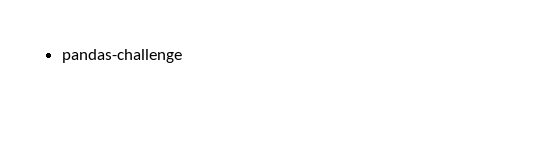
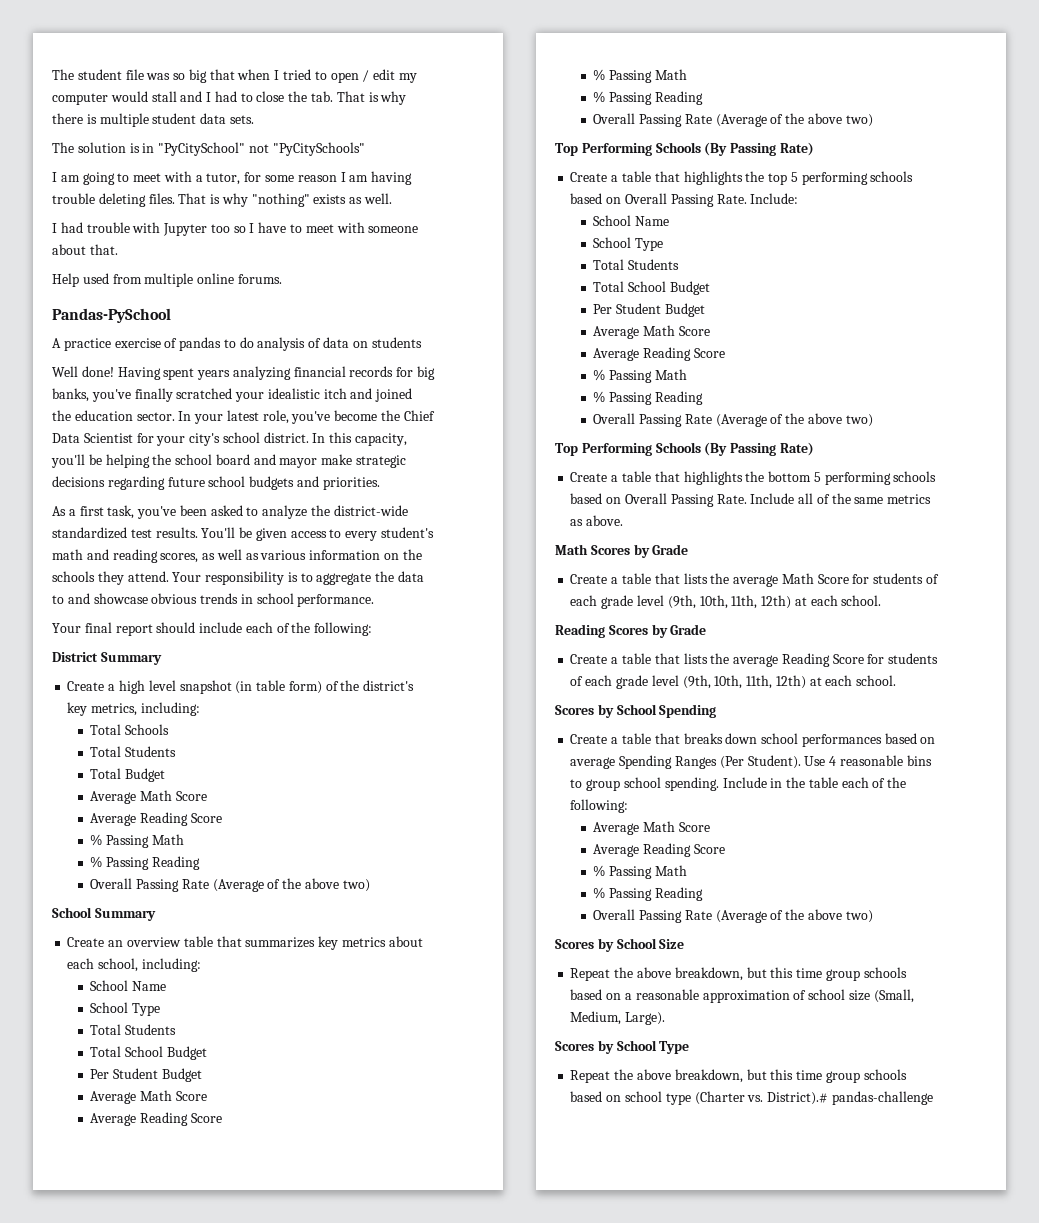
(61, 56) none -> [52,69,417,83] [52,91,407,105] [52,113,254,127] [52,142,365,156] [52,171,413,185] [52,193,393,207] [52,222,419,236] [52,244,118,255] [52,273,282,287] [52,308,171,323] [52,337,422,351] [52,366,436,380] [52,388,413,402] [52,410,435,424] [52,432,408,446] [51,454,407,468] [52,476,380,490] [52,505,408,519] [52,527,435,541] [52,549,422,563] [52,571,425,585] [52,593,375,607] [52,622,373,636] [52,652,162,665] [67,680,415,694] [67,702,200,716] [90,724,170,735] [90,746,177,757] [90,768,166,782] [90,790,207,804] [90,812,222,826] [90,834,184,848] [90,856,200,870] [90,878,370,892] [52,907,156,921] [67,936,423,950] [67,958,201,972] [90,980,167,991] [90,1002,161,1016] [90,1024,177,1035] [90,1046,207,1060] [90,1068,202,1082] [90,1090,207,1104] [90,1112,222,1126] [593,69,687,83] [593,91,703,105] [593,113,873,127] [555,142,814,156] [570,171,914,185] [570,193,799,207] [593,215,670,226] [593,237,664,251] [593,259,680,270] [593,281,710,295] [593,303,705,317] [593,325,710,339] [593,347,725,361] [593,369,687,383] [593,391,703,405] [593,413,873,427] [555,442,814,456] [570,471,937,485] [570,493,932,507] [570,515,624,526] [555,544,689,558] [570,573,939,587] [570,595,882,609] [555,624,707,638] [570,653,939,667] [570,675,897,689] [555,704,717,718] [570,733,936,747] [570,755,932,769] [570,777,907,791] [570,799,629,813] [593,821,710,835] [593,843,725,857] [593,865,687,879] [593,887,703,901] [593,909,873,923] [555,938,685,952] [570,967,907,981] [570,989,914,1003] [570,1011,666,1025] [555,1040,690,1054] [570,1069,907,1083] [570,1091,829,1105] The student file was so big that when I tried to open / edit my computer would stall and I had to close the tab. That is why there is multiple student data sets. // The solution is in "PyCitySchool" not "PyCitySchools" // I am going to meet with a tutor, for some reason I am having trouble deleting files. That is why "nothing" exists as well. // I had trouble with Jupyter too so I have to meet with someone about that. // Help used from multiple online forums. // Pandas-PySchool // A practice exercise of pandas to do analysis of data on students // Well done! Having spent years analyzing financial records for big banks, you've finally scratched your idealistic itch and joined the education sector. In your latest role, you've become the Chief Data Scientist for your city's school district. In this capacity, you'll be helping the school board and mayor make strategic decisions regarding future school budgets and priorities. // As a first task, you've been asked to analyze the district-wide standardized test results. You'll be given access to every student's math and reading scores, as well as various information on the schools they attend. Your responsibility is to aggregate the data to and showcase obvious trends in school performance. // Your final report should include each of the following: // District Summary // Create a high level snapshot (in table form) of the district's key metrics, including: // Total Schools // Total Students // Total Budget // Average Math Score // Average Reading Score // % Passing Math // % Passing Reading // Overall Passing Rate (Average of the above two) // School Summary // Create an overview table that summarizes key metrics about each school, including: // School Name // School Type // Total Students // Total School Budget // Per Student Budget // Average Math Score // Average Reading Score // % Passing Math // % Passing Reading // Overall Passing Rate (Average of the above two) // Top Performing Schools (By Passing Rate) // Create a table that highlights the top 5 performing schools based on Overall Passing Rate. Include: // School Name // School Type // Total Students // Total School Budget // Per Student Budget // Average Math Score // Average Reading Score // % Passing Math // % Passing Reading // Overall Passing Rate (Average of the above two) // Top Performing Schools (By Passing Rate) // Create a table that highlights the bottom 5 performing schools based on Overall Passing Rate. Include all of the same metrics as above. // Math Scores by Grade // Create a table that lists the average Math Score for students of each grade level (9th, 10th, 11th, 12th) at each school. // Reading Scores by Grade // Create a table that lists the average Reading Score for students of each grade level (9th, 10th, 11th, 12th) at each school. // Scores by School Spending // Create a table that breaks down school performances based on average Spending Ranges (Per Student). Use 4 reasonable bins to group school spending. Include in the table each of the following: // Average Math Score // Average Reading Score // % Passing Math // % Passing Reading // Overall Passing Rate (Average of the above two) // Scores by School Size // Repeat the above breakdown, but this time group schools based on a reasonable approximation of school size (Small, Medium, Large). // Scores by School Type // Repeat the above breakdown, but this time group schools based on school type (Charter vs. District).#

